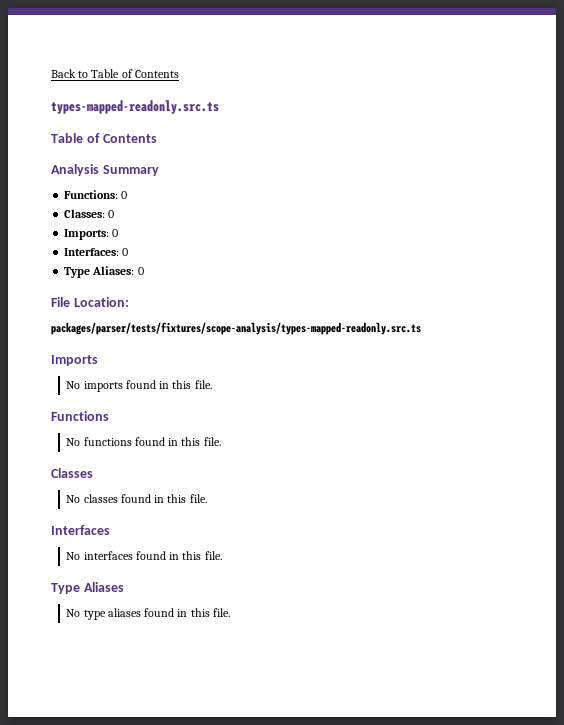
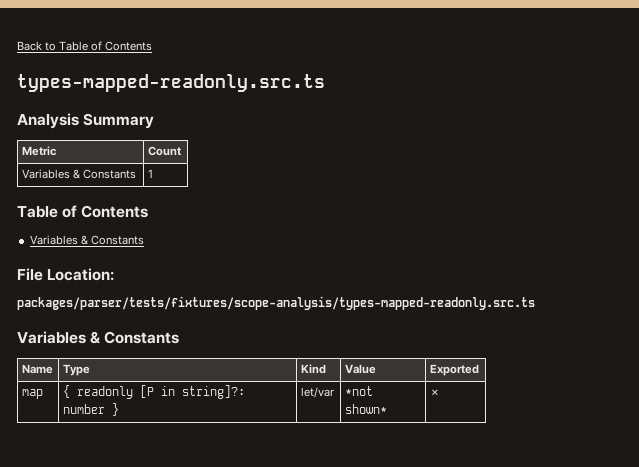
[51,133,157,143] [51,164,159,176] [64,190,128,199] [64,209,115,218] [64,229,119,240] [64,248,129,256] [64,266,144,278] [51,297,129,307] [51,322,421,335] [51,355,98,366] [66,380,212,392] [51,411,109,421] [66,437,221,446] [51,468,93,478] [66,494,207,503] [51,525,110,535] [66,551,222,560] [51,582,124,594] [66,608,230,620] Table of Contents // Analysis Summary // Functions: 0 // Classes: 0 // Imports: 0 // Interfaces: 0 // Type Aliases: 0 // File Location: // packages/parser/tests/fixtures/scope-analysis/types-mapped-readonly.src.ts // Imports // No imports found in this file. // Functions // No functions found in this file. // Classes // No classes found in this file. // Interfaces // No interfaces found in this file. // Type Aliases // No type aliases found in this file. -> [17,113,155,129] [21,146,57,156] [147,146,181,156] [21,169,137,179] [147,169,153,178] [17,205,149,218] [29,235,144,245] [17,268,115,281] [17,296,535,310] [17,331,180,344] [21,364,53,374] [62,364,90,376] [300,364,326,374] [344,364,376,374] [429,364,479,376] [21,389,43,399] [62,385,245,399] [62,403,119,416] [300,387,334,398] [344,386,373,396] [344,404,387,414] [429,389,440,396] Analysis Summary // Metric | Count // Variables & Constants | 1 // Table of Contents // Variables & Constants // File Location: // packages/parser/tests/fixtures/scope-analysis/types-mapped-readonly.src.ts // Variables & Constants // Name | Type | Kind | Value | Exported // map | { readonly [P in string]?: number } | let/var | *not shown* | ✗

